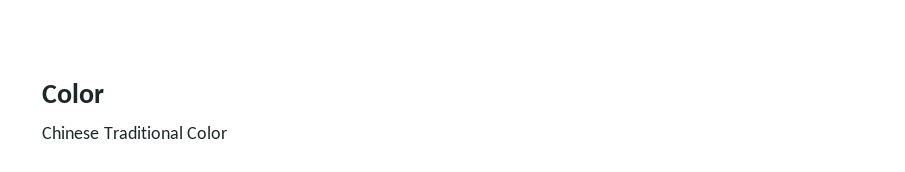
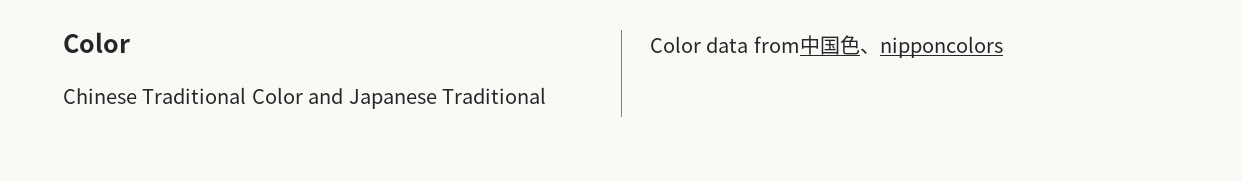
(228, 132) none -> [308,87,546,109] [650,35,1003,58] and Japanese Traditional Color data from中国色、nipponcolors

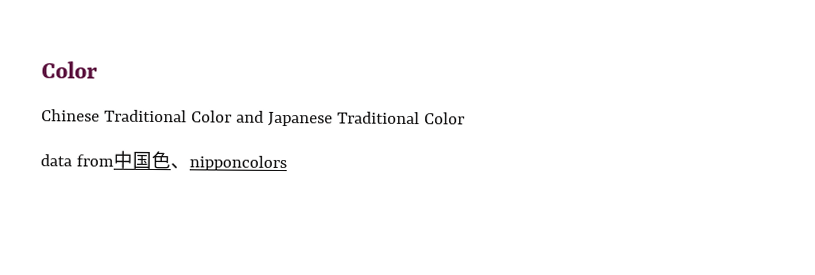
(701, 44) none -> (465, 118) //

